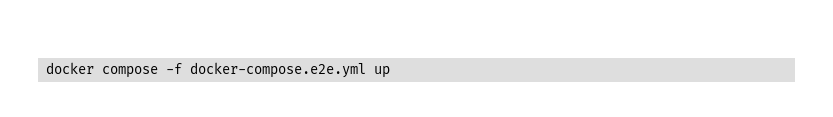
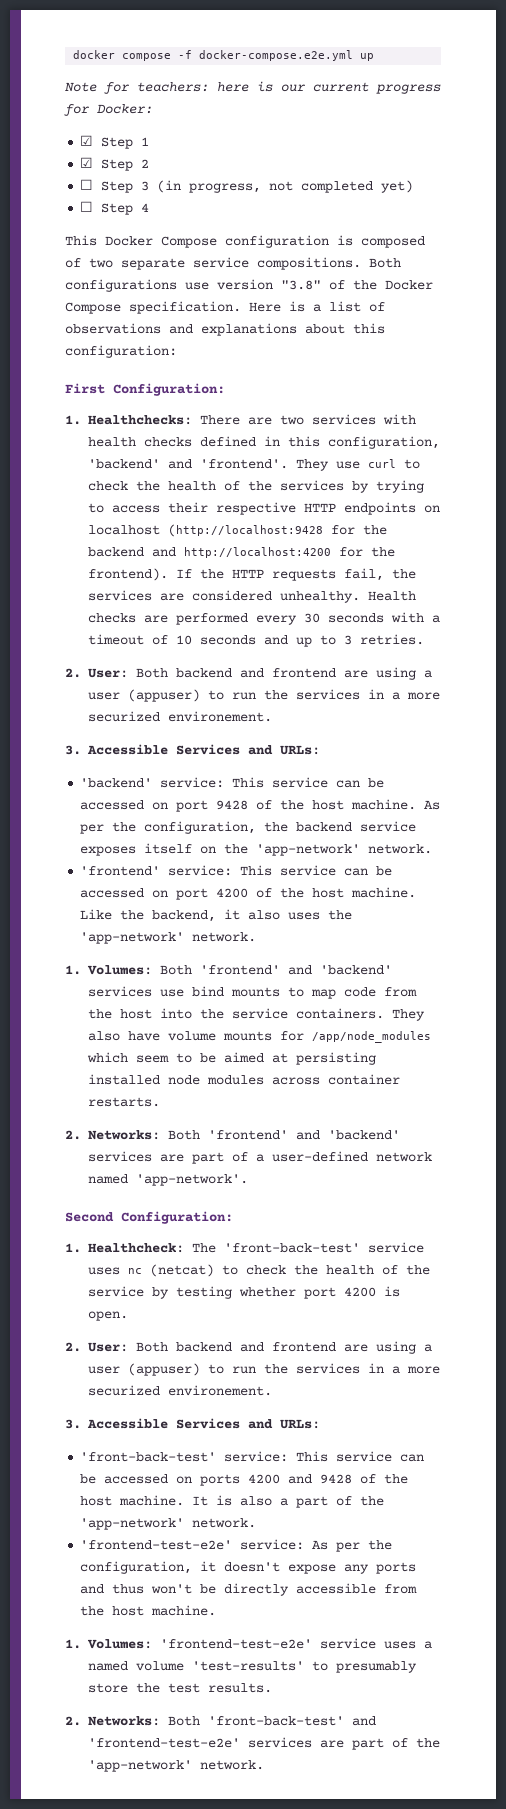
(391, 72) none -> [65,81,441,94] [64,104,153,116] [80,135,150,149] [80,157,150,171] [80,179,414,193] [80,201,150,215] [65,235,425,248] [65,257,401,270] [65,279,433,292] [65,301,385,314] [65,323,385,336] [65,345,177,358] [65,383,225,396] [65,414,416,425] [88,436,440,449] [88,459,420,471] [88,480,424,493] [88,502,440,515] [88,524,387,537] [88,547,395,558] [88,568,416,581] [88,590,416,603] [88,612,440,625] [88,634,424,647] [65,667,432,680] [88,689,440,702] [88,711,272,722] [65,744,320,755] [80,777,385,788] [80,799,441,812] [80,821,417,834] [80,843,433,856] [80,865,393,876] [80,887,417,900] [80,909,353,922] [80,932,257,944] [65,965,392,975] [88,986,417,999] [88,1008,425,1021] [88,1031,431,1043] [87,1052,376,1065] [88,1074,400,1085] [88,1097,160,1107] [65,1130,400,1140] [88,1151,432,1164] [88,1174,248,1186] [65,1211,233,1224] [65,1242,424,1253] [88,1264,430,1277] [88,1286,400,1299] [88,1311,128,1321] [65,1341,432,1354] [88,1363,440,1376] [88,1385,272,1396] [65,1418,320,1429] [80,1451,425,1462] [80,1474,409,1486] [80,1495,385,1508] [80,1518,257,1530] [80,1539,393,1552] [80,1561,417,1574] [80,1583,418,1596] [80,1605,217,1616] [65,1638,432,1649] [88,1661,417,1673] [88,1683,272,1693] [65,1716,376,1726] [88,1737,440,1750] [88,1760,264,1772] // Note for teachers: here is our current progress for Docker: // ☑ Step 1 // ☑ Step 2 // ☐ Step 3 (in progress, not completed yet) // ☐ Step 4 // This Docker Compose configuration is composed of two separate service compositions. Both configurations use version "3.8" of the Docker Compose specification. Here is a list of observations and explanations about this configuration: // First Configuration: // 1. Healthchecks: There are two services with health checks defined in this configuration, 'backend' and 'frontend'. They use curl to check the health of the services by trying to access their respective HTTP endpoints on localhost (http://localhost:9428 for the backend and http://localhost:4200 for the frontend). If the HTTP requests fail, the services are considered unhealthy. Health checks are performed every 30 seconds with a timeout of 10 seconds and up to 3 retries. // 2. User: Both backend and frontend are using a user (appuser) to run the services in a more securized environement. // 3. Accessible Services and URLs: // 'backend' service: This service can be accessed on port 9428 of the host machine. As per the configuration, the backend service exposes itself on the 'app-network' network. // 'frontend' service: This service can be accessed on port 4200 of the host machine. Like the backend, it also uses the 'app-network' network. // 1. Volumes: Both 'frontend' and 'backend' services use bind mounts to map code from the host into the service containers. They also have volume mounts for /app/node_modules which seem to be aimed at persisting installed node modules across container restarts. // 2. Networks: Both 'frontend' and 'backend' services are part of a user-defined network named 'app-network'. // Second Configuration: // 1. Healthcheck: The 'front-back-test' service uses nc (netcat) to check the health of the service by testing whether port 4200 is open. // 2. User: Both backend and frontend are using a user (appuser) to run the services in a more securized environement. // 3. Accessible Services and URLs: // 'front-back-test' service: This service can be accessed on ports 4200 and 9428 of the host machine. It is also a part of the 'app-network' network. // 'frontend-test-e2e' service: As per the configuration, it doesn't expose any ports and thus won't be directly accessible from the host machine. // 1. Volumes: 'frontend-test-e2e' service uses a named volume 'test-results' to presumably store the test results. // 2. Networks: Both 'front-back-test' and 'frontend-test-e2e' services are part of the 'app-network' network.

